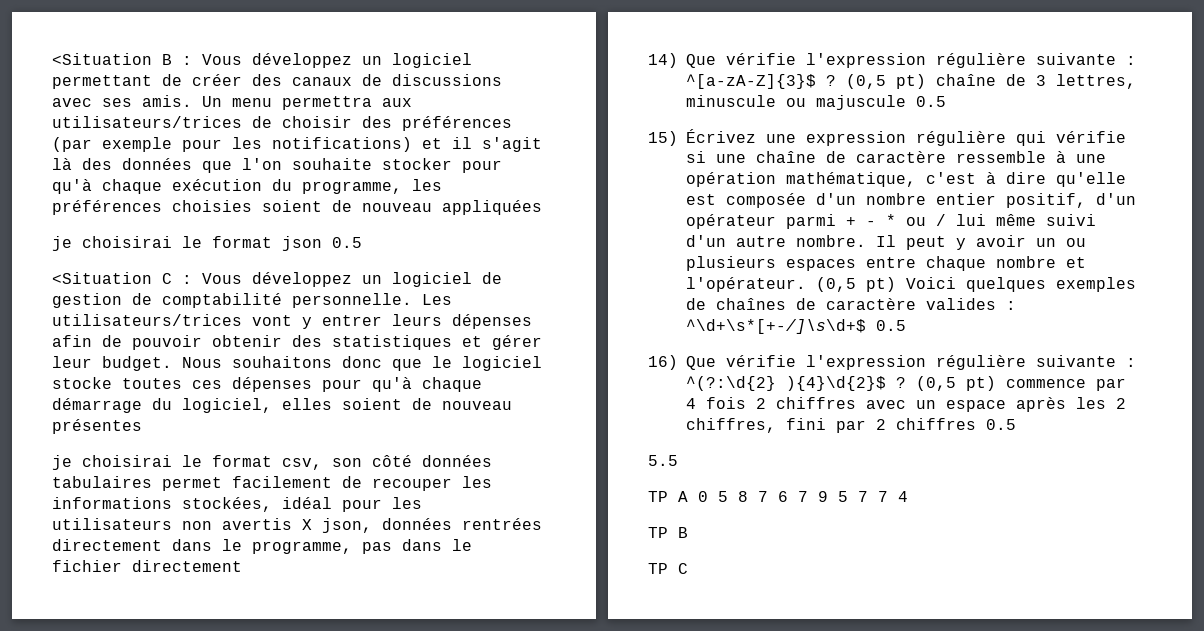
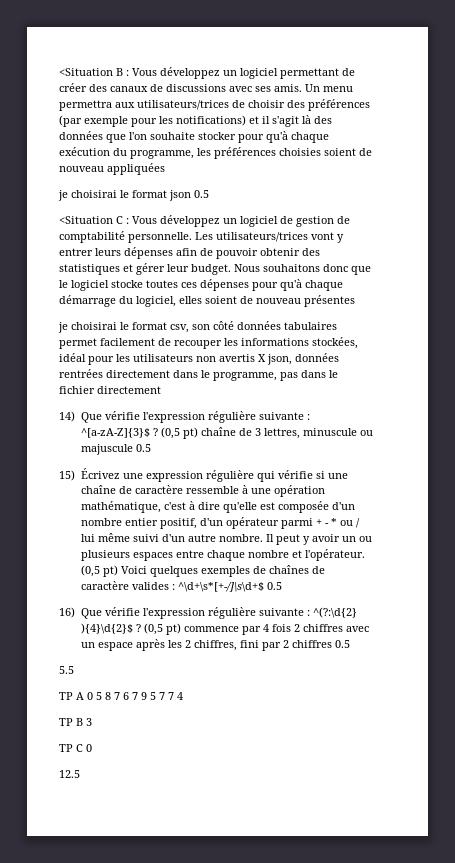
(688, 532) none -> [86,718,92,726] 3
(688, 568) none -> [86,744,92,752] [59,770,80,778] 0 // 12.5

